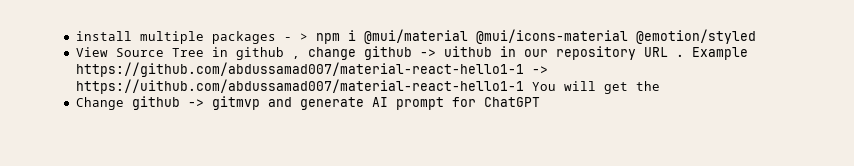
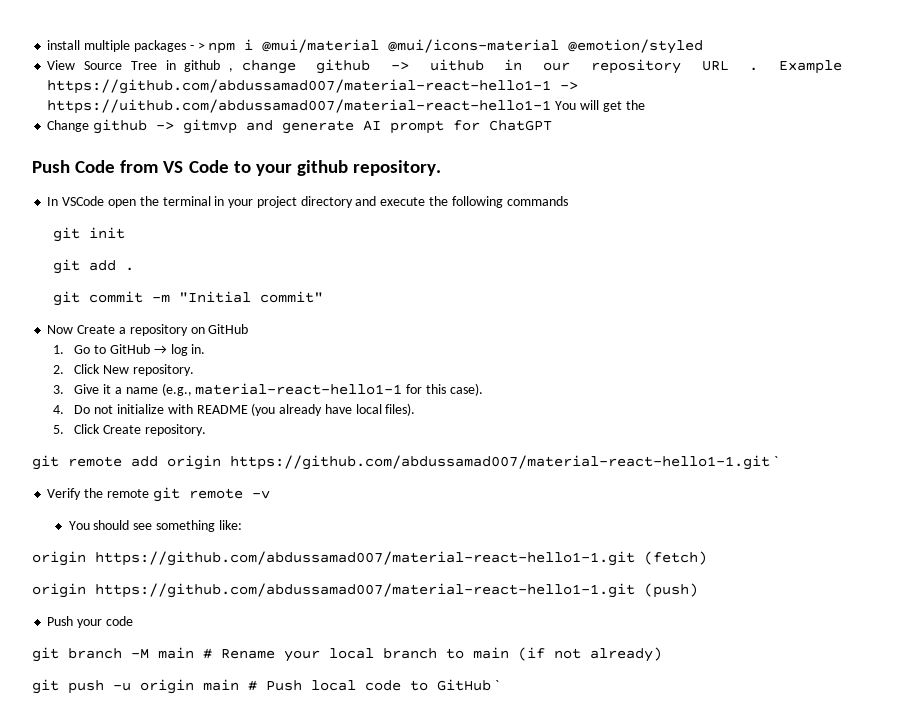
(540, 102) none -> [32,160,442,176] [47,196,568,208] [53,227,126,242] [53,259,135,274] [53,291,324,306] [47,324,249,336] [53,344,206,356] [53,364,194,376] [53,383,483,396] [53,403,416,416] [53,424,206,436] [32,455,778,470] [47,487,270,502] [68,520,242,532] [32,551,707,566] [32,583,698,598] [47,616,133,628] [32,647,662,662] [32,679,499,694] // Push Code from VS Code to your github repository. // In VSCode open the terminal in your project directory and execute the following commands // git init // git add . // git commit -m "Initial commit" // Now Create a repository on GitHub // 1. Go to GitHub → log in. // 2. Click New repository. // 3. Give it a name (e.g., material-react-hello1-1 for this case). // 4. Do not initialize with README (you already have local files). // 5. Click Create repository. // git remote add origin https://github.com/abdussamad007/material-react-hello1-1.git ` // Verify the remote git remote -v // You should see something like: // origin https://github.com/abdussamad007/material-react-hello1-1.git (fetch) // origin https://github.com/abdussamad007/material-react-hello1-1.git (push) // Push your code // git branch -M main # Rename your local branch to main (if not already) // git push -u origin main # Push local code to GitHub `

